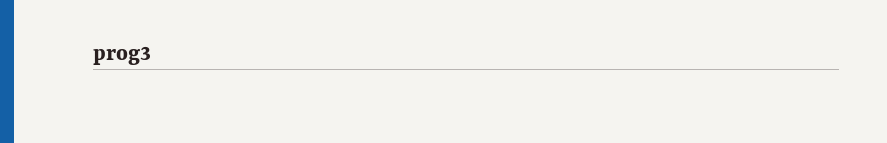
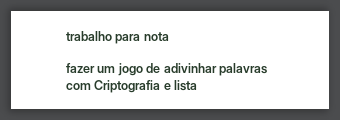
[93,46,151,65] prog3 -> [66,31,169,44] [66,63,267,76] [66,80,198,93] trabalho para nota // fazer um jogo de adivinhar palavras com Criptografia e lista

